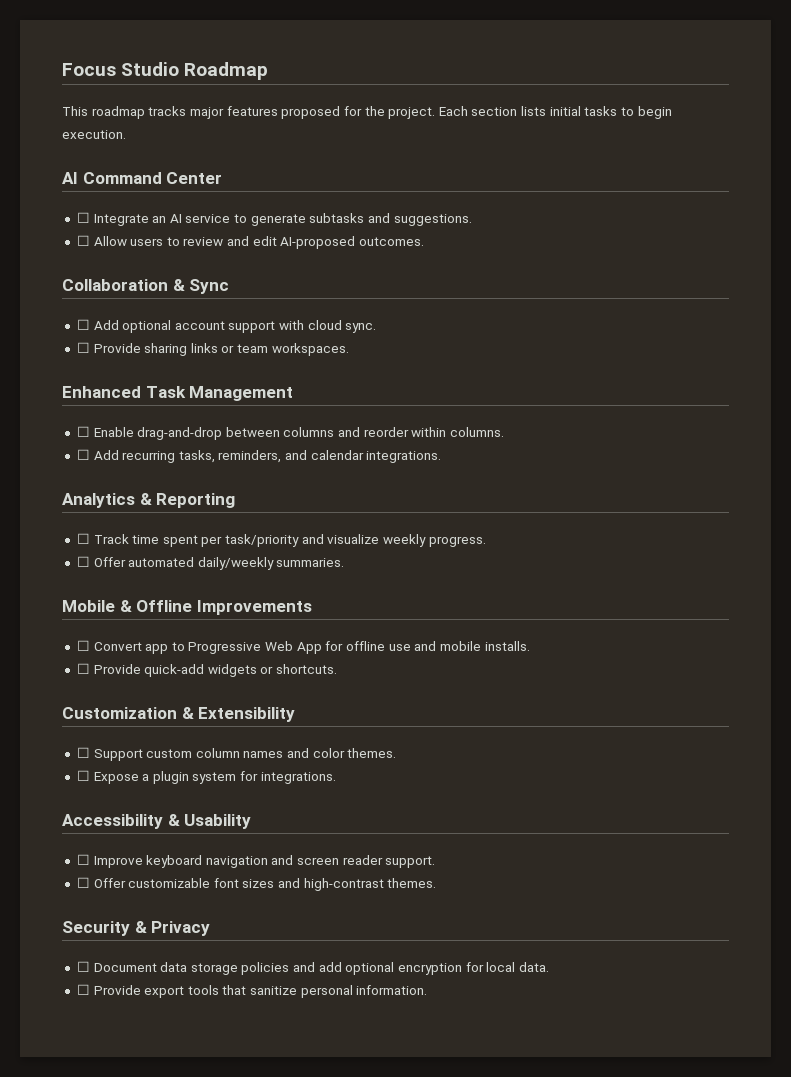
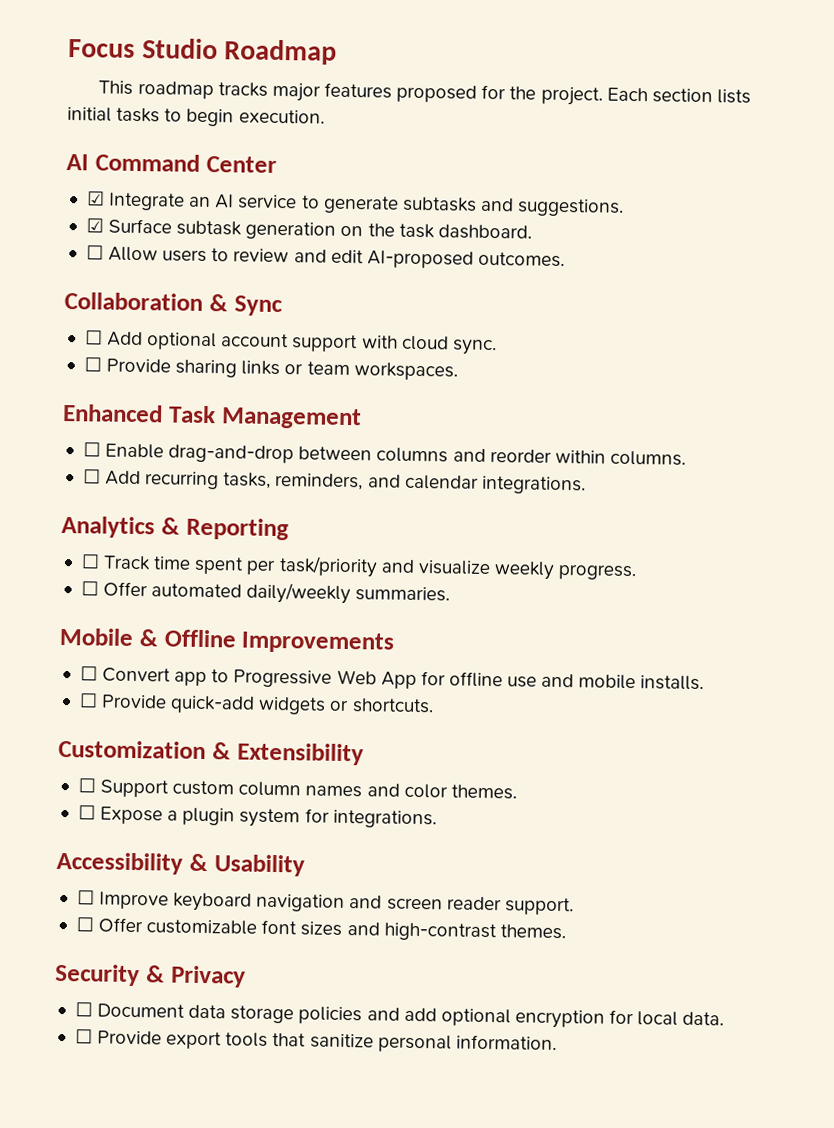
[76,212,90,223] ☐ -> [86,191,105,206] ☑
(472, 220) none -> [85,218,532,240] // ☑ Surface subtask generation on the task dashboard.

